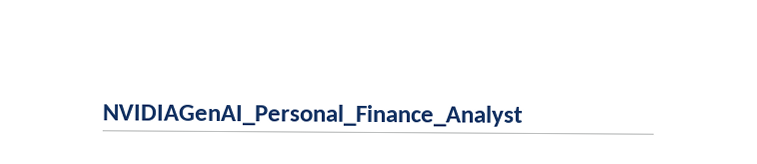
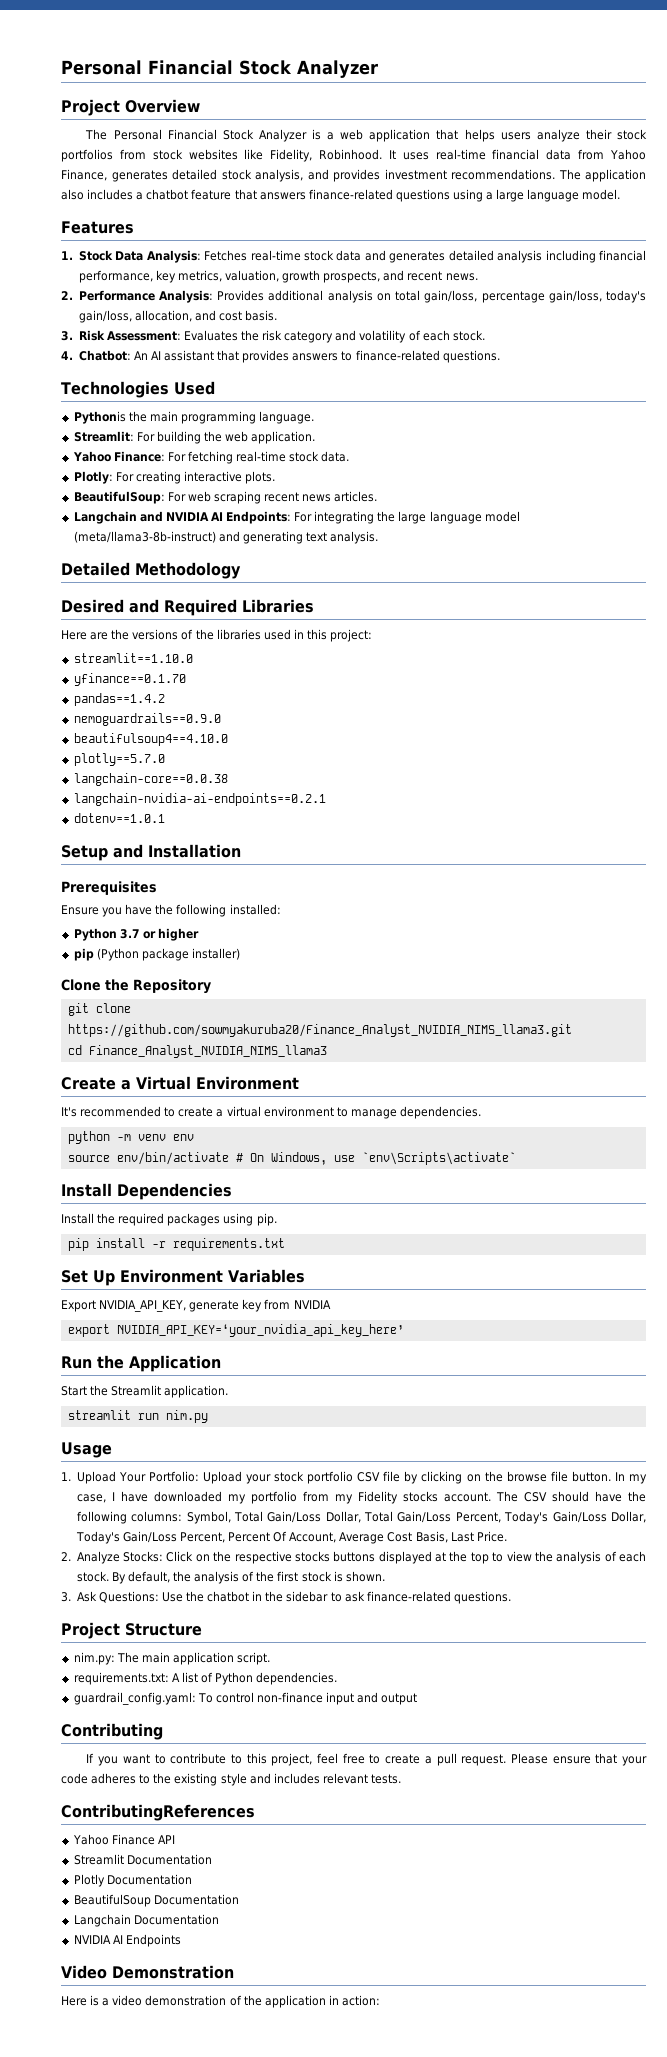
[102,103,523,127] NVIDIAGenAI_Personal_Finance_Analyst -> [61,60,378,78] [61,99,200,116] [85,129,647,142] [61,149,647,162] [61,169,646,182] [61,189,621,202] [61,221,134,234] [61,250,646,263] [78,270,478,283] [61,290,646,303] [78,310,278,323] [61,330,485,343] [61,350,500,363] [61,381,215,398] [73,411,315,424] [73,431,316,444] [72,451,350,464] [73,471,276,484] [73,491,378,504] [73,511,520,524] [73,531,379,544] [61,562,241,579] [61,599,314,616] [61,629,373,642] [73,653,193,663] [73,673,186,686] [73,693,165,706] [73,713,221,726] [73,733,228,746] [73,753,165,766] [73,773,228,786] [73,793,326,806] [73,813,165,823] [61,844,241,861] [61,881,157,895] [61,904,281,917] [73,928,199,941] [73,948,240,961] [61,979,211,994] [67,1003,131,1016] [67,1024,572,1037] [67,1045,327,1058] [61,1076,299,1090] [61,1106,481,1119] [67,1131,194,1144] [67,1152,516,1165] [61,1183,232,1200] [61,1213,277,1226] [67,1238,285,1251] [61,1269,305,1286] [61,1299,331,1312] [67,1324,404,1337] [61,1355,221,1372] [61,1385,229,1398] [67,1410,208,1423] [61,1442,112,1458] [61,1471,647,1484] [76,1491,646,1504] [76,1511,646,1524] [75,1531,507,1544] [61,1551,647,1564] [76,1571,385,1584] [61,1591,511,1604] [61,1622,202,1639] [73,1652,271,1665] [73,1672,338,1685] [73,1692,418,1705] [61,1723,163,1740] [86,1753,647,1766] [61,1773,401,1786] [61,1804,255,1821] [72,1834,175,1845] [73,1854,212,1865] [73,1874,192,1887] [73,1894,239,1907] [73,1914,219,1927] [73,1934,181,1947] [61,1965,234,1979] [61,1995,380,2008] Personal Financial Stock Analyzer // Project Overview // The Personal Financial Stock Analyzer is a web application that helps users analyze their stock portfolios from stock websites like Fidelity, Robinhood. It uses real-time financial data from Yahoo Finance, generates detailed stock analysis, and provides investment recommendations. The application also includes a chatbot feature that answers finance-related questions using a large language model. // Features // 1. Stock Data Analysis: Fetches real-time stock data and generates detailed analysis including financial performance, key metrics, valuation, growth prospects, and recent news. // 2. Performance Analysis: Provides additional analysis on total gain/loss, percentage gain/loss, today's gain/loss, allocation, and cost basis. // 3. Risk Assessment: Evaluates the risk category and volatility of each stock. // 4. Chatbot: An AI assistant that provides answers to finance-related questions. // Technologies Used // Pythonis the main programming language. // Streamlit: For building the web application. // Yahoo Finance: For fetching real-time stock data. // Plotly: For creating interactive plots. // BeautifulSoup: For web scraping recent news articles. // Langchain and NVIDIA AI Endpoints: For integrating the large language model (meta/llama3-8b-instruct) and generating text analysis. // Detailed Methodology // Desired and Required Libraries // Here are the versions of the libraries used in this project: // streamlit==1.10.0 // yfinance==0.1.70 // pandas==1.4.2 // nemoguardrails==0.9.0 // beautifulsoup4==4.10.0 // plotly==5.7.0 // langchain-core==0.0.38 // langchain-nvidia-ai-endpoints==0.2.1 // dotenv==1.0.1 // Setup and Installation // Prerequisites // Ensure you have the following installed: // Python 3.7 or higher // pip (Python package installer) // Clone the Repository // git clone https://github.com/sowmyakuruba20/Finance_Analyst_NVIDIA_NIMS_llama3.git // cd Finance_Analyst_NVIDIA_NIMS_llama3 // Create a Virtual Environment // It's recommended to create a virtual environment to manage dependencies. // python -m venv env // source env/bin/activate # On Windows, use `env\Scripts\activate` // Install Dependencies // Install the required packages using pip. // pip install -r requirements.txt // Set Up Environment Variables // Export NVIDIA_API_KEY, generate key from NVIDIA // export NVIDIA_API_KEY=‘your_nvidia_api_key_here’ // Run the Application // Start the Streamlit application. // streamlit run nim.py // Usage // 1. Upload Your Portfolio: Upload your stock portfolio CSV file by clicking on the browse file button. In my case, I have downloaded my portfolio from my Fidelity stocks account. The CSV should have the following columns: Symbol, Total Gain/Loss Dollar, Total Gain/Loss Percent, Today's Gain/Loss Dollar, Today's Gain/Loss Percent, Percent Of Account, Average Cost Basis, Last Price. // 2. Analyze Stocks: Click on the respective stocks buttons displayed at the top to view the analysis of each stock. By default, the analysis of the first stock is shown. // 3. Ask Questions: Use the chatbot in the sidebar to ask finance-related questions. // Project Structure // nim.py: The main application script. // requirements.txt: A list of Python dependencies. // guardrail_config.yaml: To control non-finance input and output // Contributing // If you want to contribute to this project, feel free to create a pull request. Please ensure that your code adheres to the existing style and includes relevant tests. // ContributingReferences // Yahoo Finance API // Streamlit Documentation // Plotly Documentation // BeautifulSoup Documentation // Langchain Documentation // NVIDIA AI Endpoints // Video Demonstration // Here is a video demonstration of the application in action:

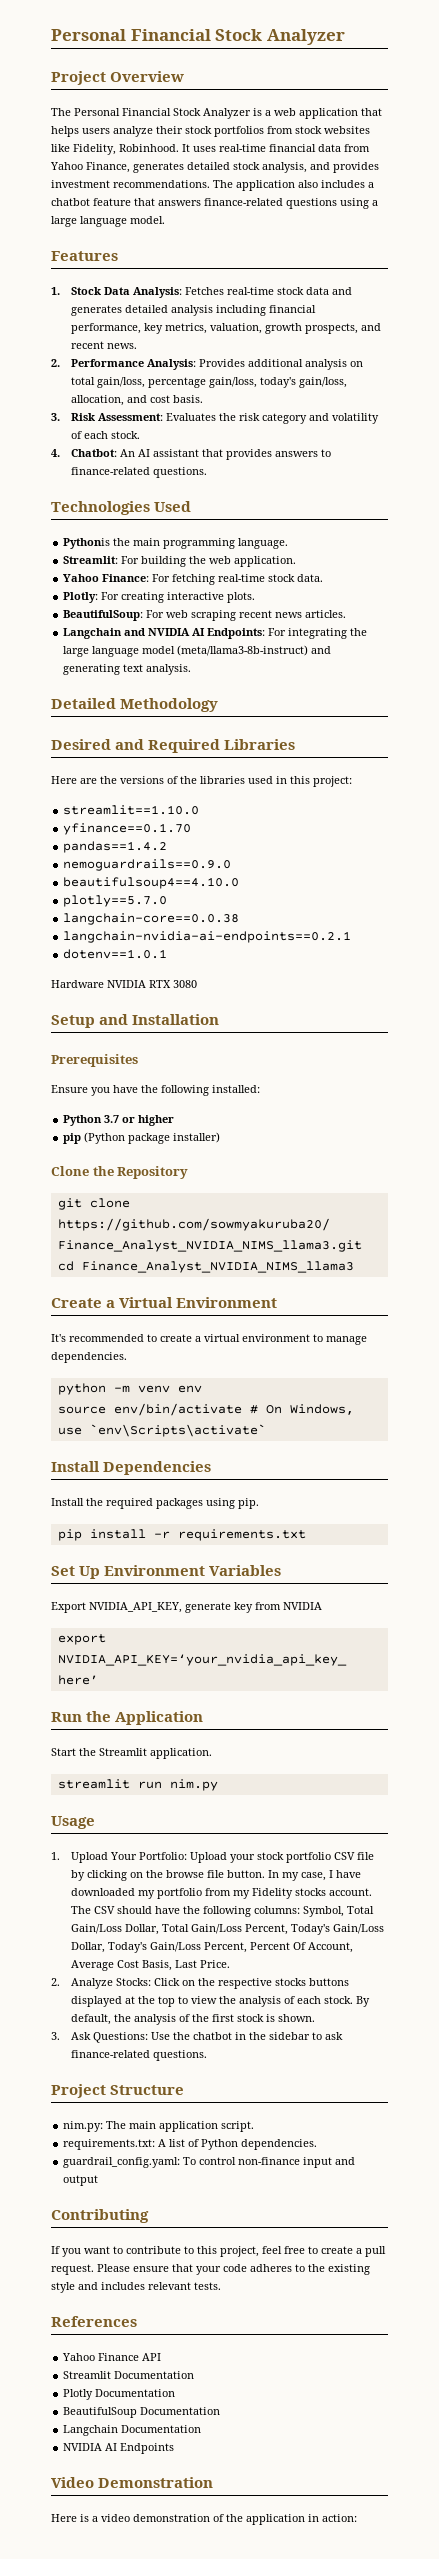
(165, 818) none -> [51,980,197,988] // Hardware NVIDIA RTX 3080
[61,1804,255,1821] ContributingReferences -> [51,2316,137,2327] References

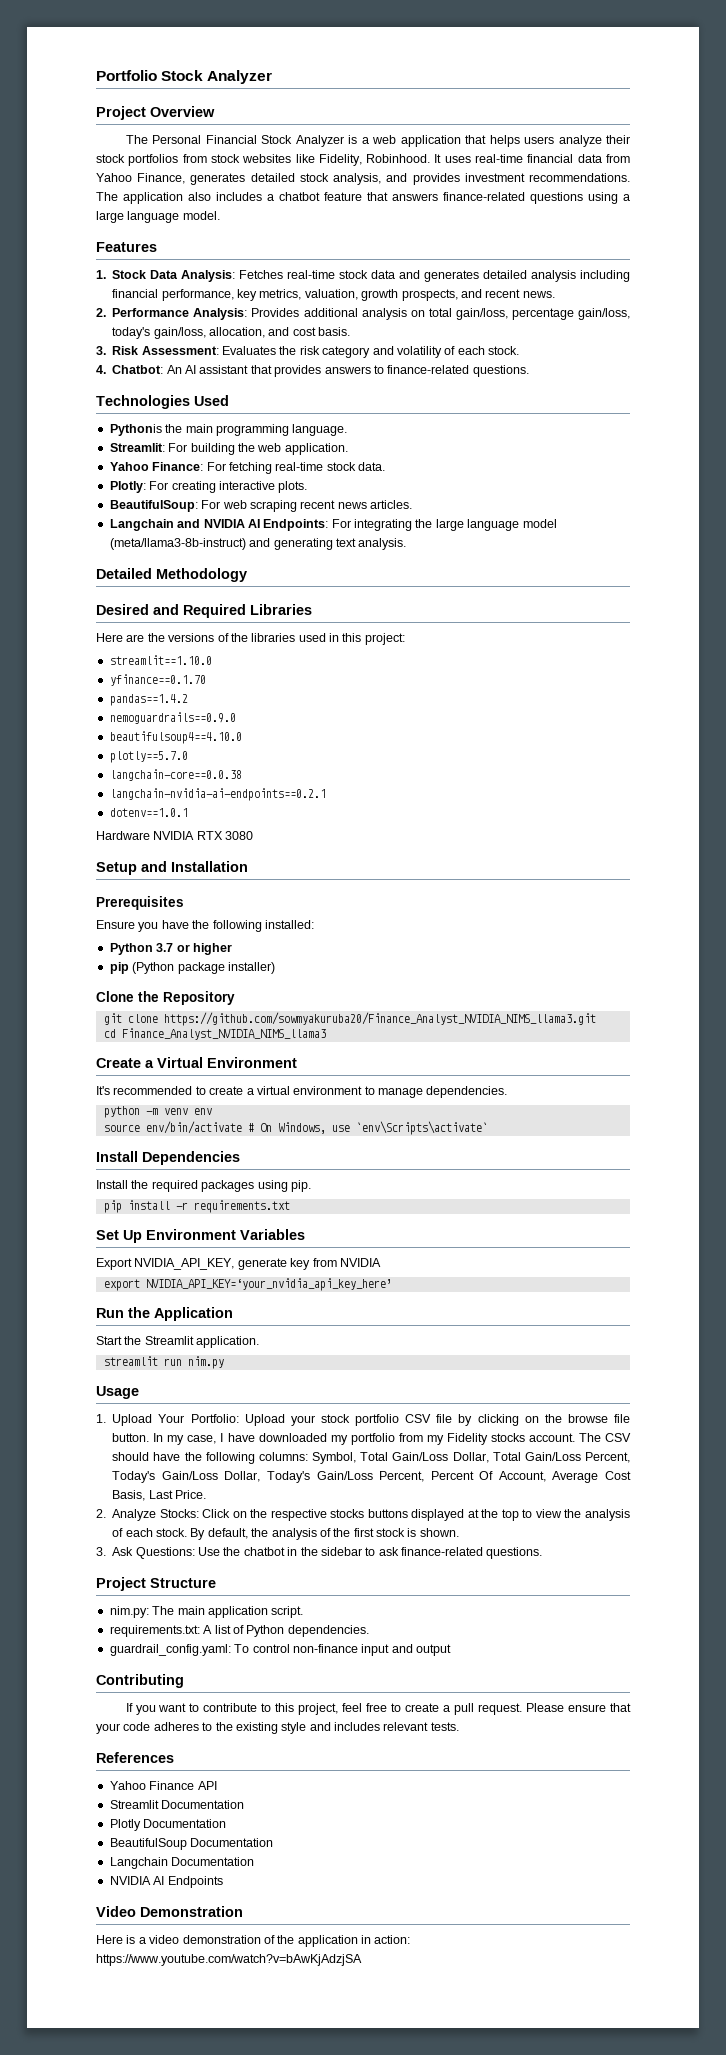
[51,29,211,41] Personal Financial -> [96,70,157,81] Portfolio
(357, 2518) none -> [96,1954,362,1966] https://www.youtube.com/watch?v=bAwKjAdzjSA

